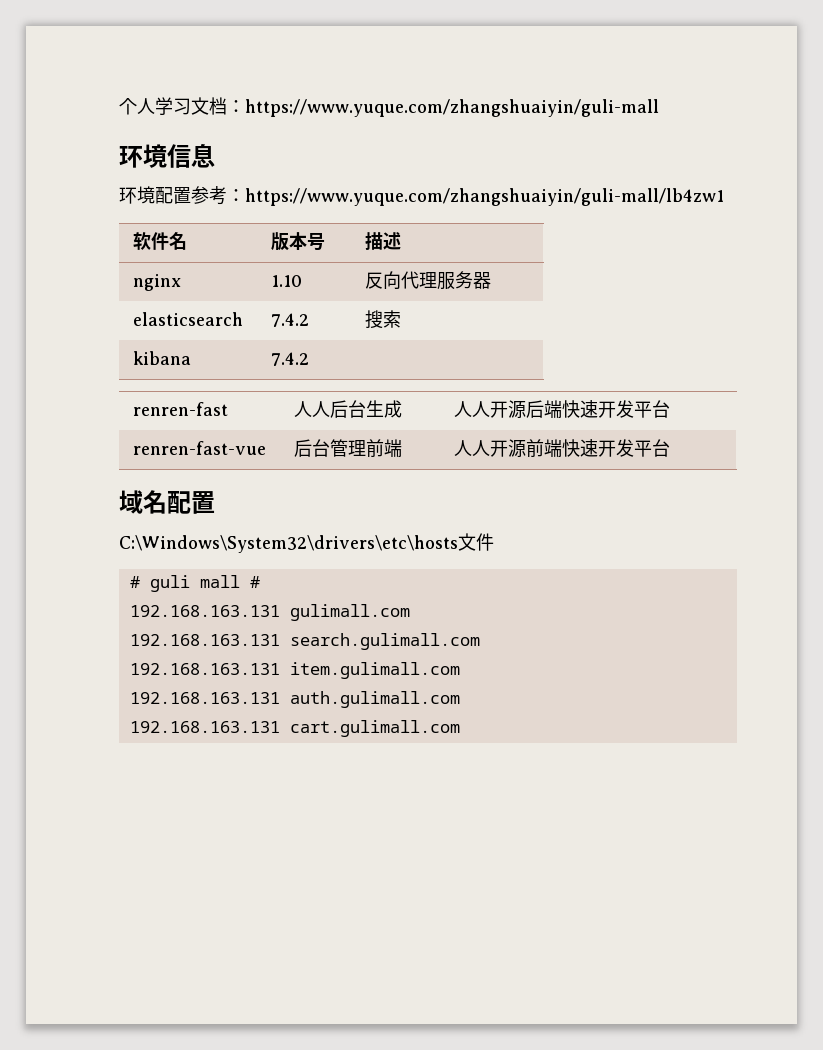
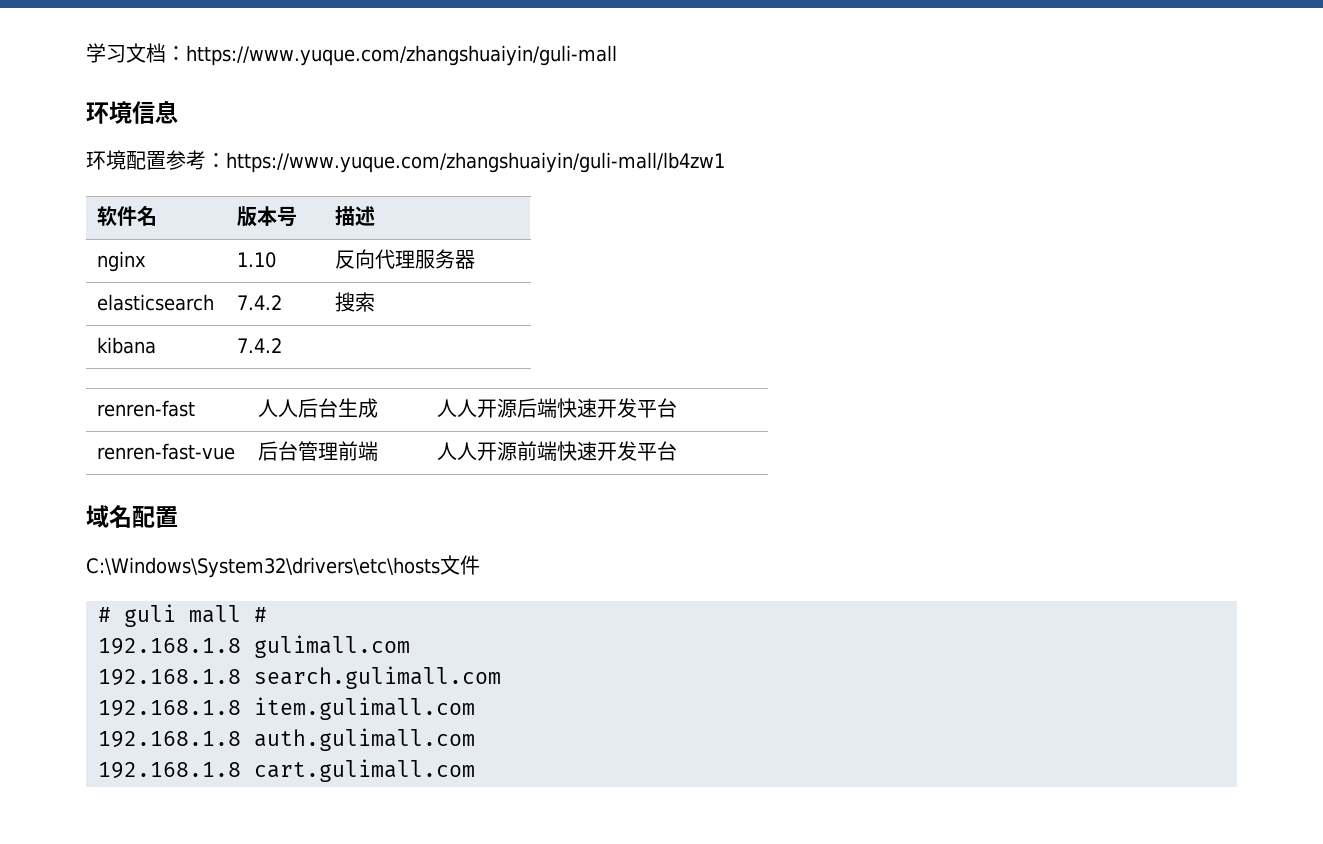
[119,98,155,115] 个人 -> (86, 53) none
[129,605,280,617] 192.168.163.131 -> [98,638,241,655] 192.168.1.8
[129,634,280,646] 192.168.163.131 -> [98,669,241,686] 192.168.1.8
[129,663,280,675] 192.168.163.131 -> [98,700,241,717] 192.168.1.8
[129,692,280,704] 192.168.163.131 -> [98,731,241,748] 192.168.1.8
[129,721,280,733] 192.168.163.131 -> [98,762,241,779] 192.168.1.8

